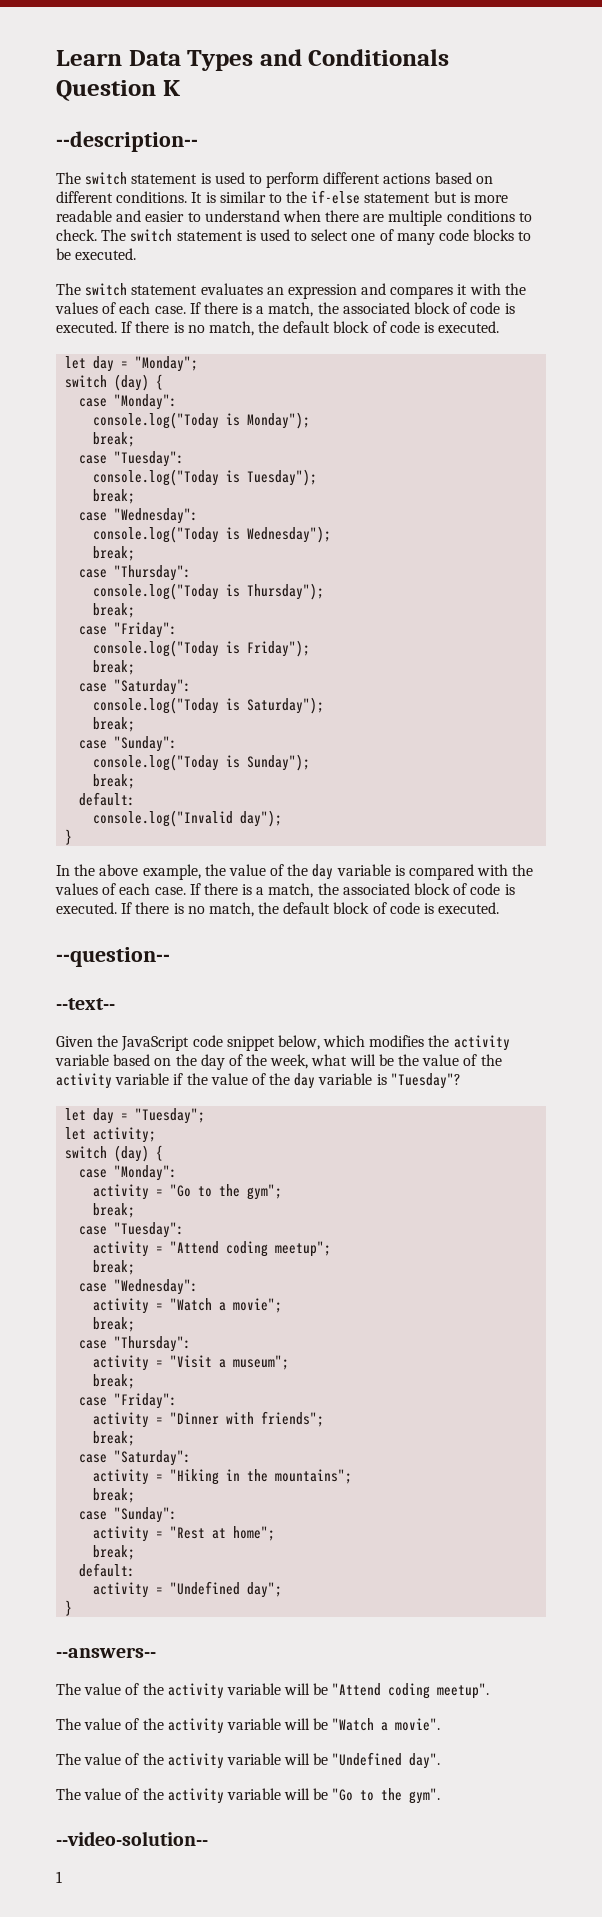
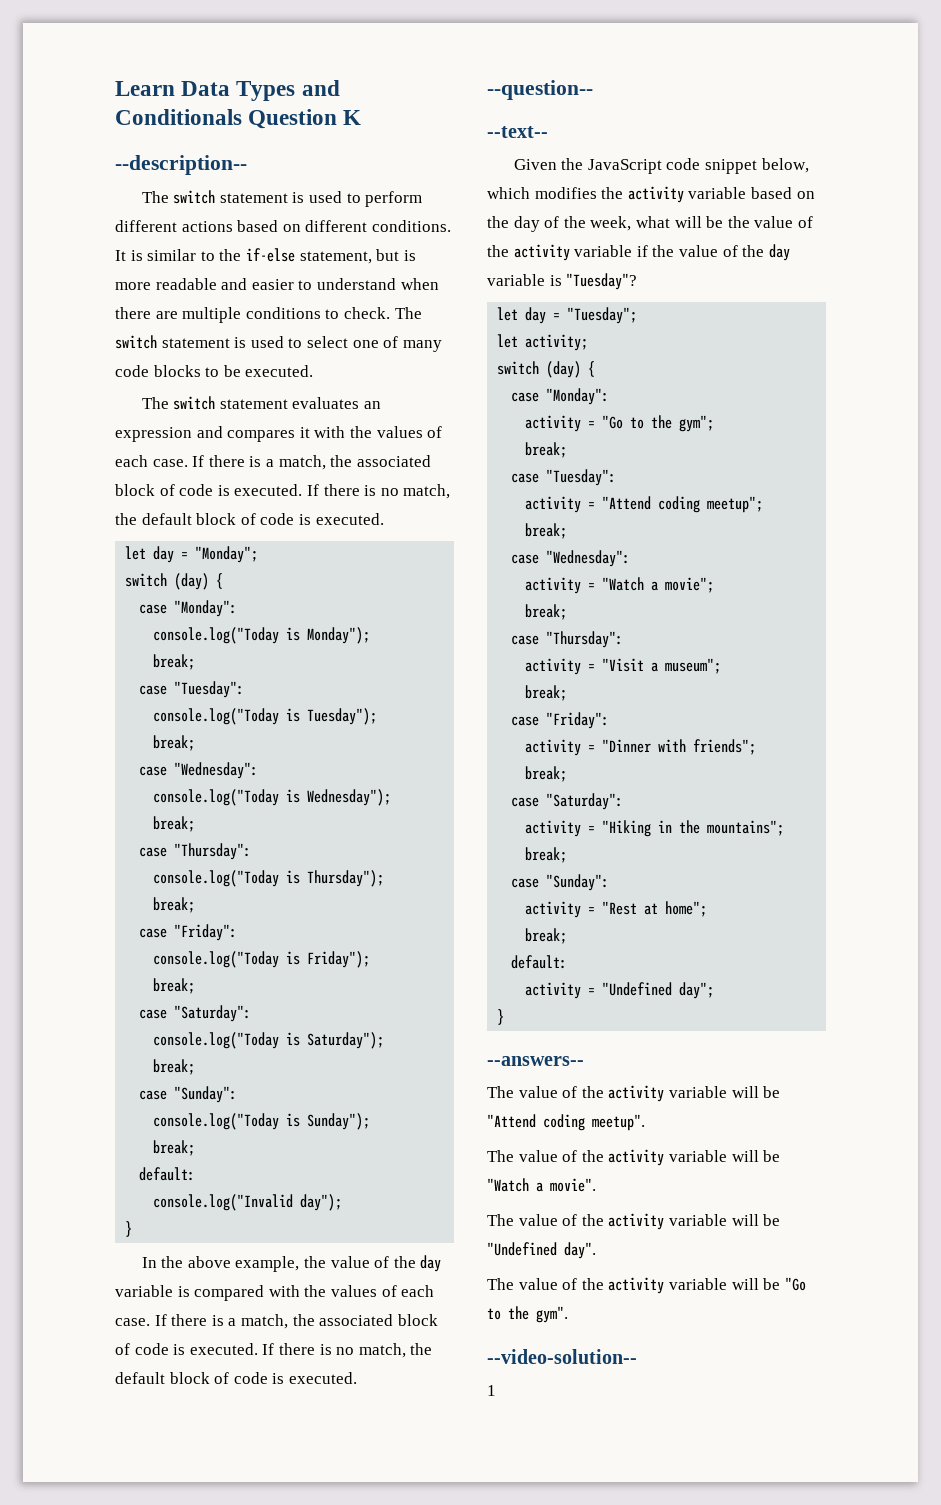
[364,193,431,203] statement -> [299,251,372,264] statement,

